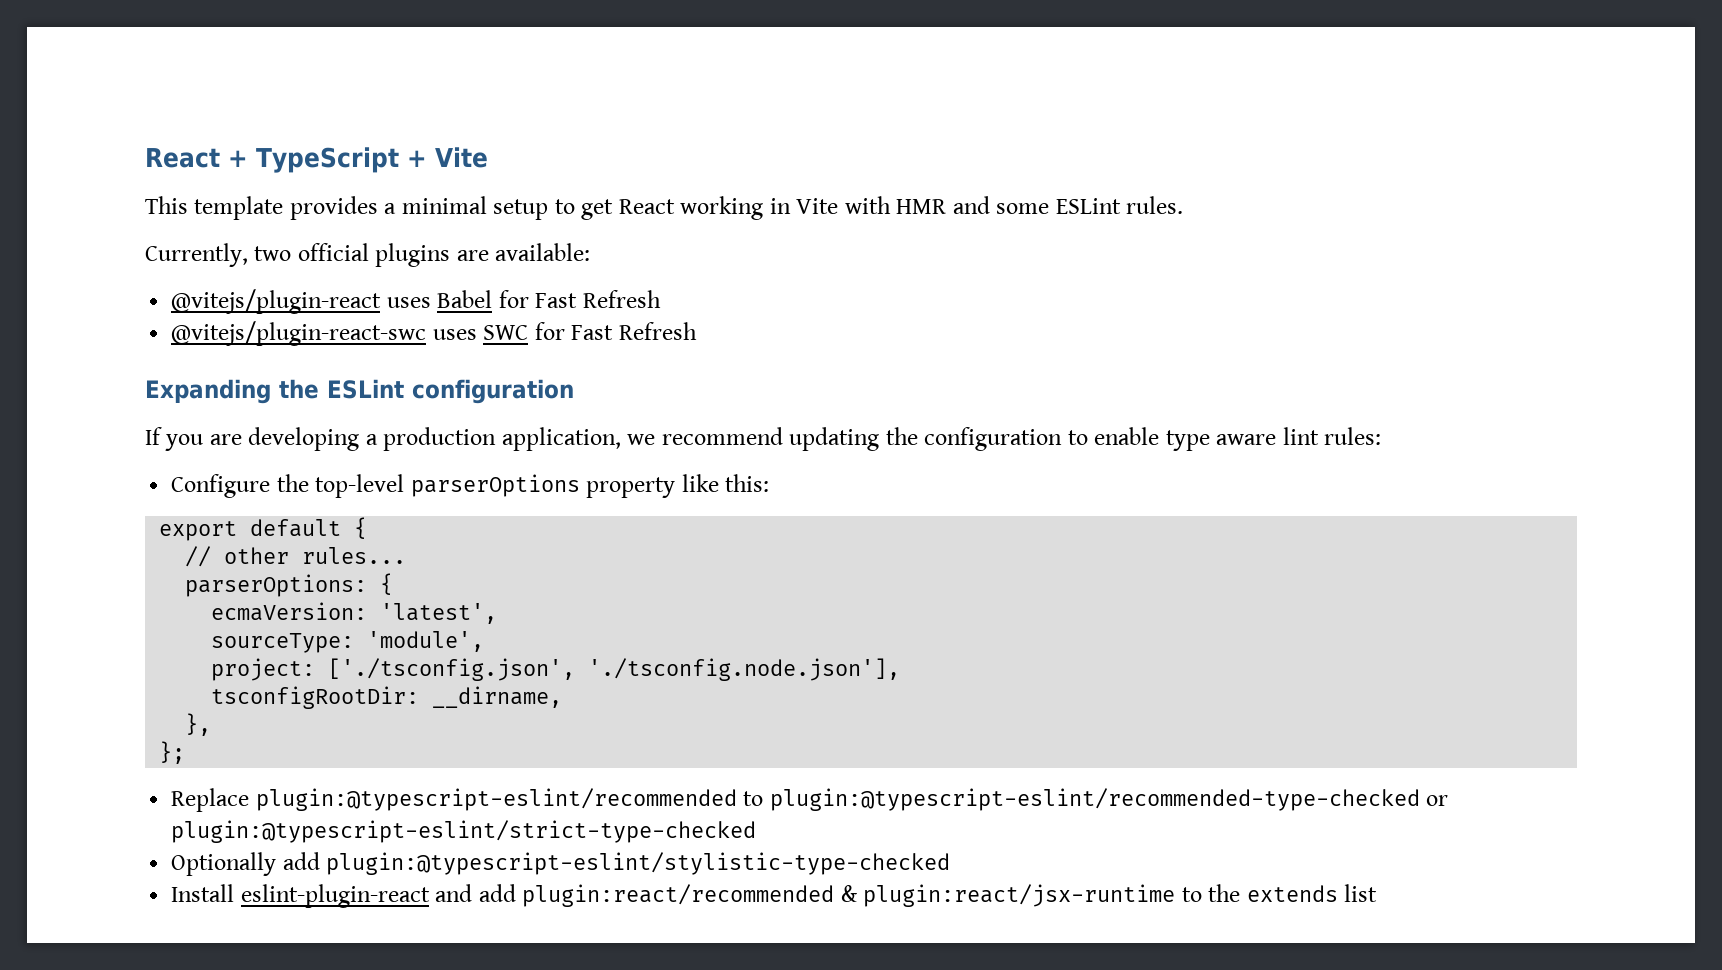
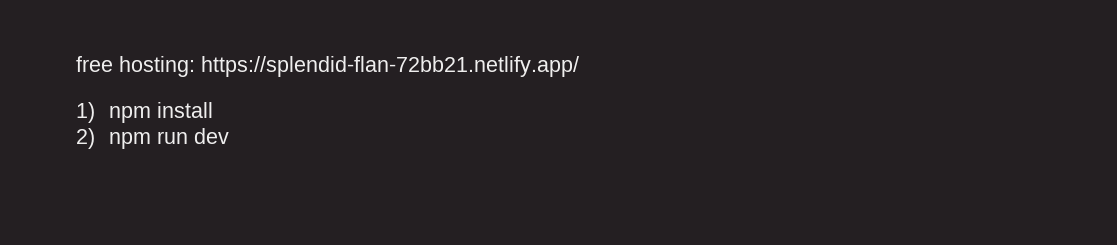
[145,147,488,173] [145,196,1184,220] [145,243,591,267] [171,289,661,314] [171,321,697,346] [145,379,574,404] [145,427,1382,451] [171,474,770,498] [159,517,368,541] [185,546,407,567] [185,573,394,597] [211,602,498,624] [211,631,485,653] [211,658,901,681] [211,686,563,709] [185,713,212,736] [159,741,186,764] [171,788,1449,812] [171,820,757,843] [171,852,951,876] [171,884,1378,908] React + TypeScript + Vite // This template provides a minimal setup to get React working in Vite with HMR and some ESLint rules. // Currently, two official plugins are available: // @vitejs/plugin-react uses Babel for Fast Refresh // @vitejs/plugin-react-swc uses SWC for Fast Refresh // Expanding the ESLint configuration // If you are developing a production application, we recommend updating the configuration to enable type aware lint rules: // Configure the top-level parserOptions property like this: // export default { // // other rules... // parserOptions: { // ecmaVersion: 'latest', // sourceType: 'module', // project: ['./tsconfig.json', './tsconfig.node.json'], // tsconfigRootDir: __dirname, // }, // }; // Replace plugin:@typescript-eslint/recommended to plugin:@typescript-eslint/recommended-type-checked or plugin:@typescript-eslint/strict-type-checked // Optionally add plugin:@typescript-eslint/stylistic-type-checked // Install eslint-plugin-react and add plugin:react/recommended & plugin:react/jsx-runtime to the extends list -> [76,56,579,77] [76,102,214,123] [76,128,230,149] free hosting: https://splendid-flan-72bb21.netlify.app/ // 1) npm install // 2) npm run dev

